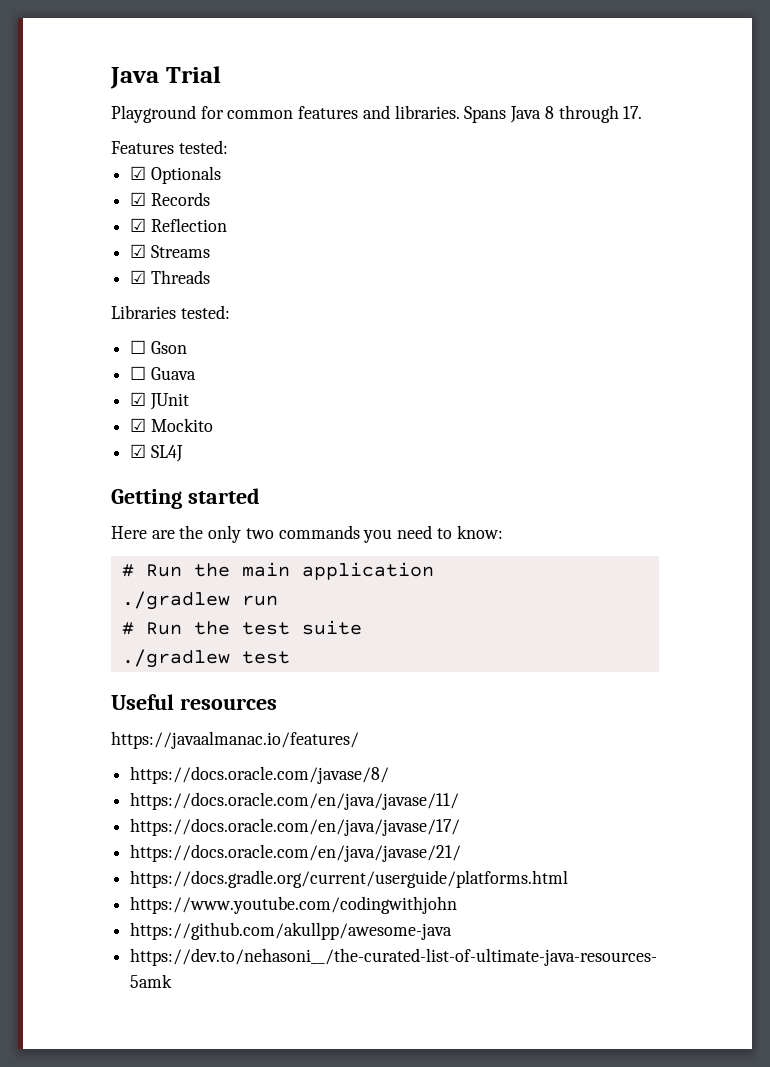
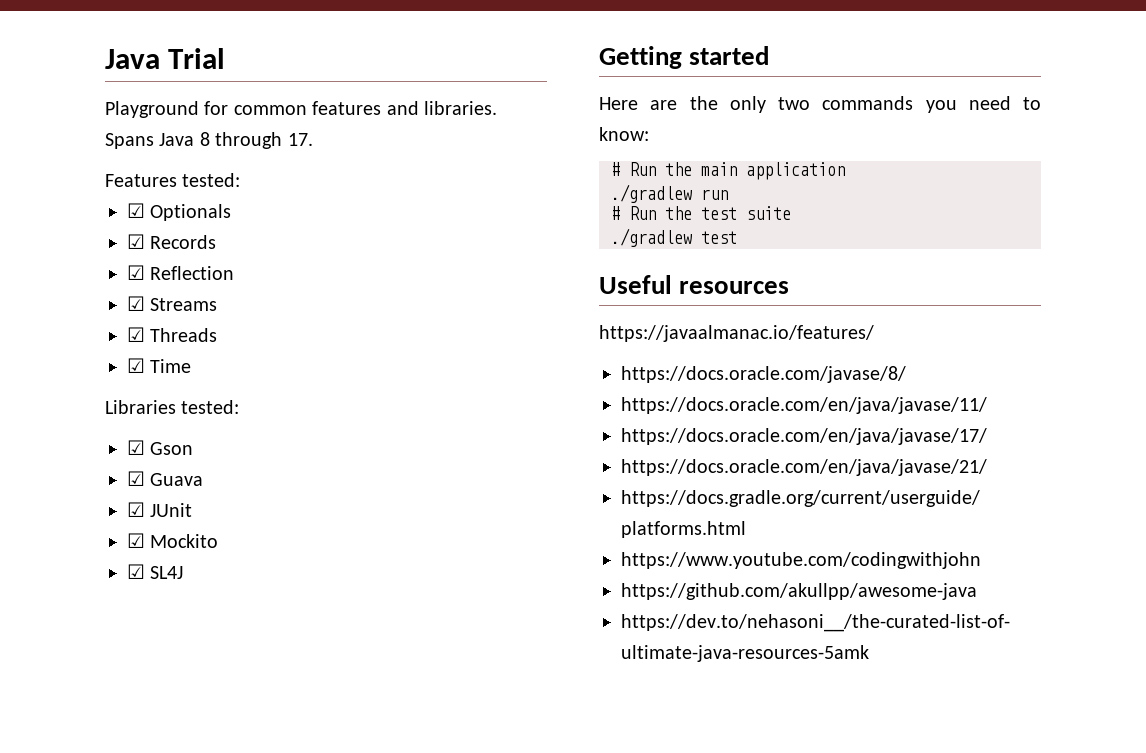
(210, 277) none -> [127,358,192,373] // ☑ Time
[130,340,147,354] ☐ -> [127,440,145,455] ☑
[130,366,147,380] ☐ -> [127,471,145,486] ☑

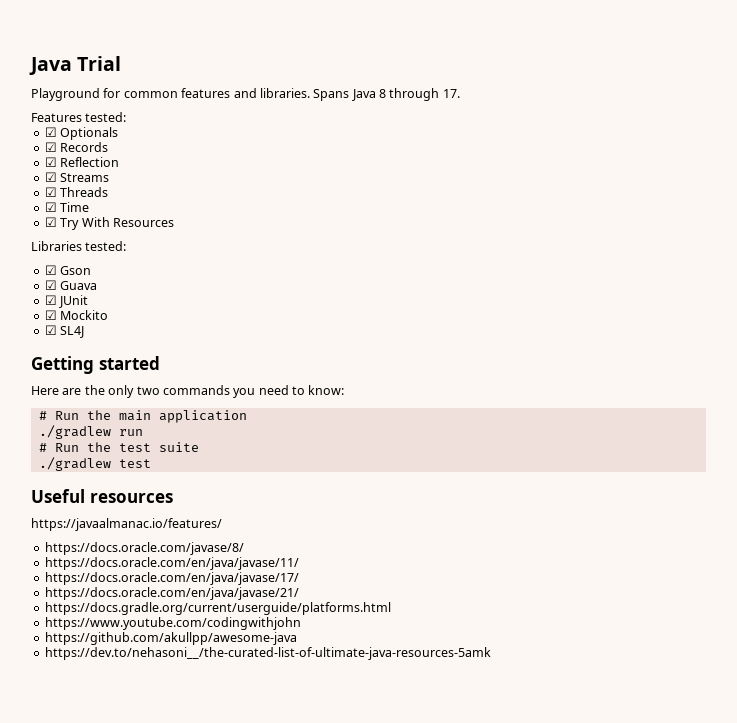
(192, 366) none -> [44,217,174,230] // ☑ Try With Resources

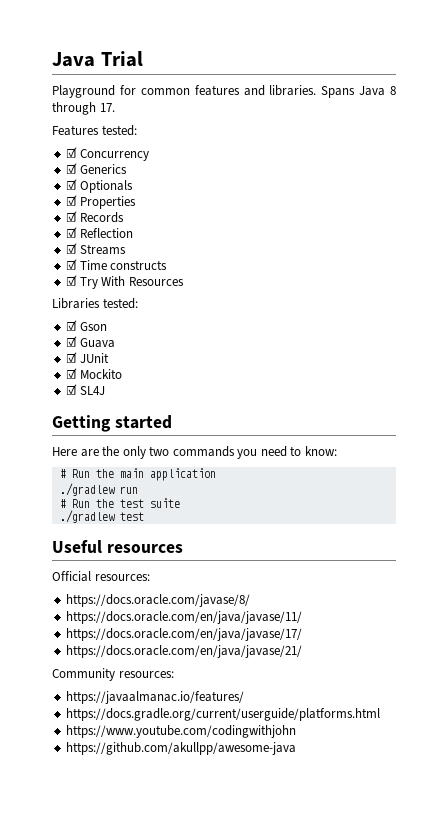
(127, 117) none -> [66,147,149,161] [66,163,127,174] // ☑ Concurrency // ☑ Generics
(119, 133) none -> [66,195,136,209] // ☑ Properties
[44,187,109,197] // ☑ Threads -> (126, 249) none
(90, 207) none -> [110,260,168,270] constructs
[31,518,222,531] https://javaalmanac.io/features/ -> [52,571,150,582] Official resources:
(299, 593) none -> [52,668,174,681] [66,691,245,704] // Community resources: // https://javaalmanac.io/features/
[44,647,491,660] // https://dev.to/nehasoni__/the-curated-list-of-ultimate-java-resources-5amk -> (297, 748) none

